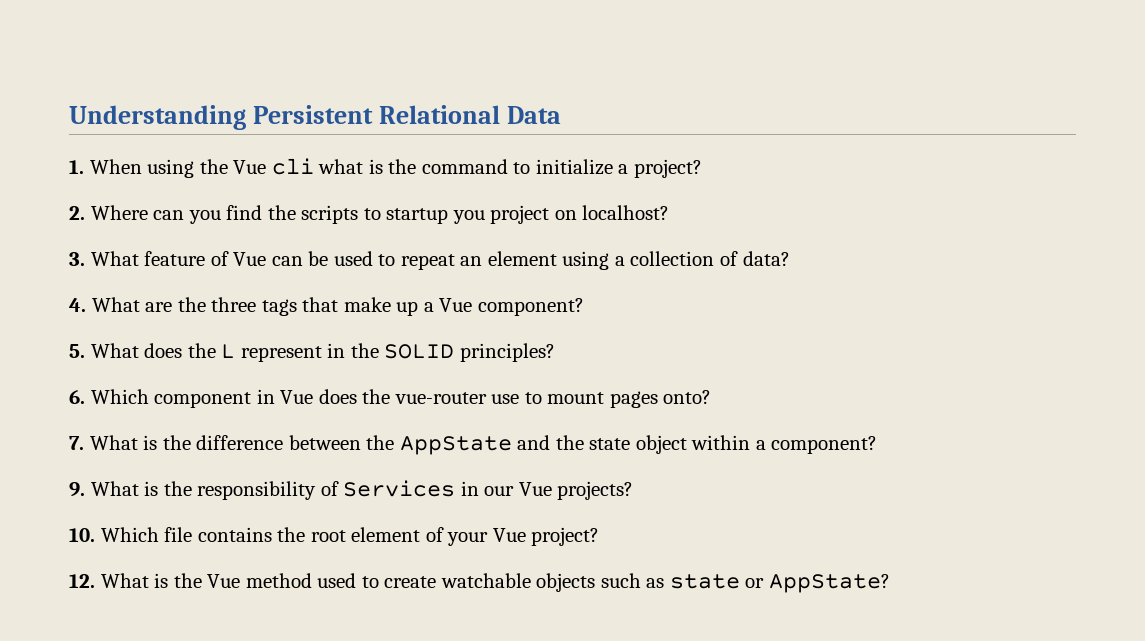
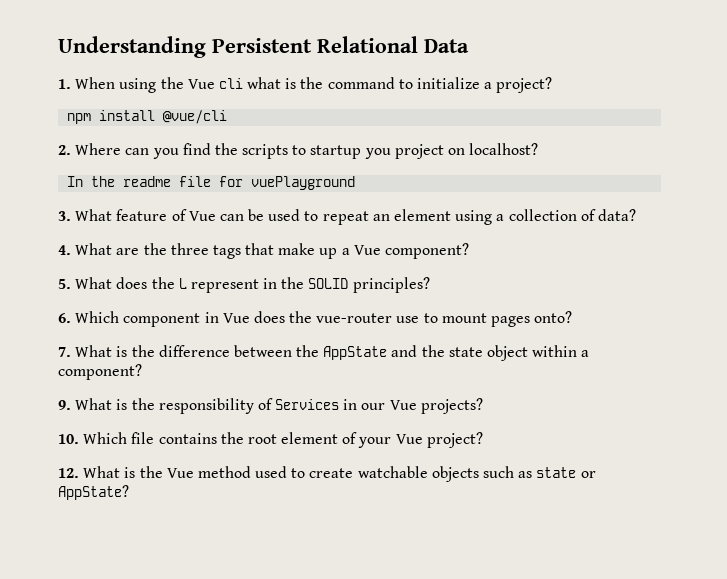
(702, 168) none -> [67,110,228,124] // npm install @vue/cli
(670, 212) none -> [67,176,356,190] // In the readme file for vuePlayground

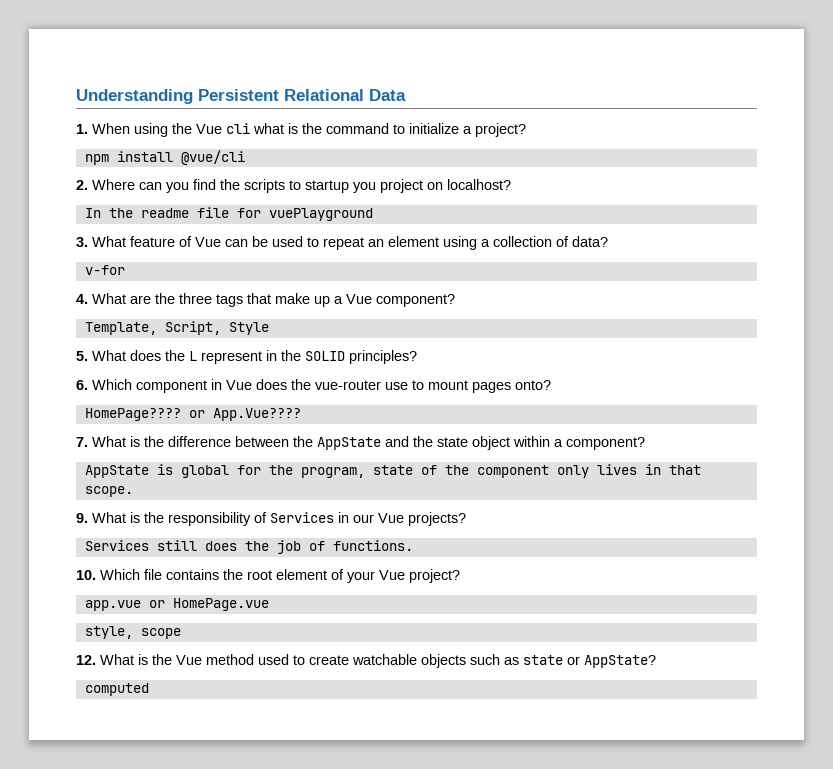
(636, 215) none -> [84,265,125,275] // v-for
(470, 251) none -> [84,321,269,335] // Template, Script, Style
(573, 317) none -> [84,408,301,421] // HomePage???? or App.Vue????
(142, 372) none -> [84,464,701,478] [84,486,133,497] // AppState is global for the program, state of the component only lives in that scope.
(483, 406) none -> [84,540,413,554] // Services still does the job of functions.
(483, 440) none -> [84,598,269,611] [84,626,181,639] // app.vue or HomePage.vue // style, scope
(129, 492) none -> [84,683,149,696] // computed

